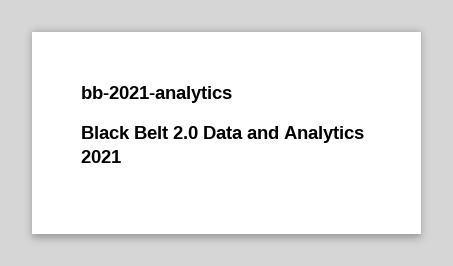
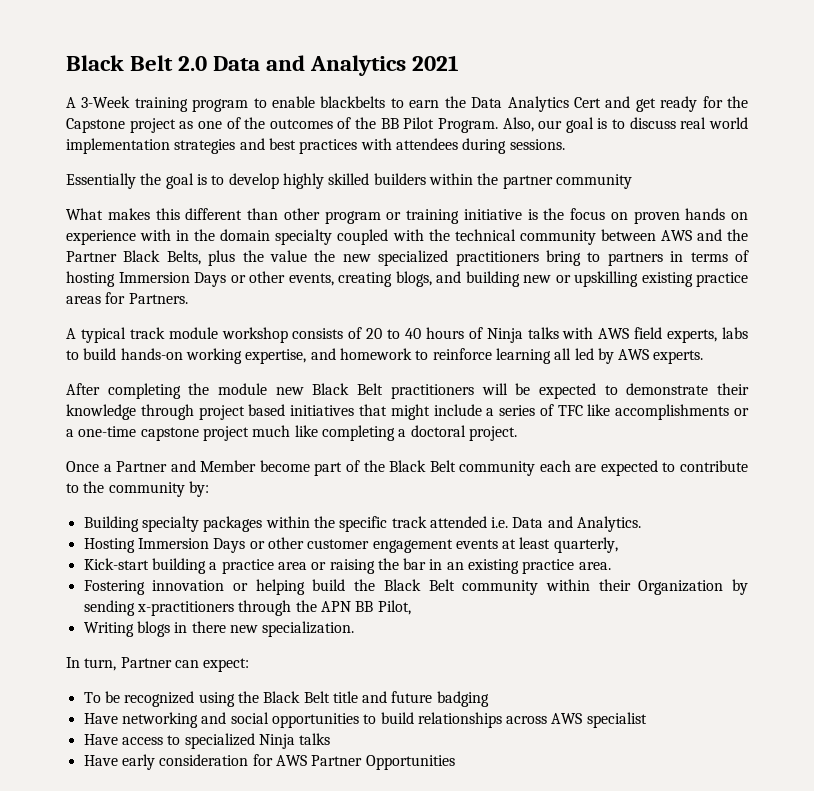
[81,86,232,103] bb-2021-analytics // -> (66, 63) none
(121, 156) none -> [66,96,748,112] [66,117,749,133] [66,138,565,154] [66,173,632,189] [66,208,748,224] [66,229,748,245] [66,250,749,266] [66,271,748,287] [66,292,188,304] [66,327,749,343] [66,348,704,364] [66,383,750,399] [66,404,750,420] [66,425,517,441] [66,460,748,476] [66,481,209,497] [83,516,642,532] [83,537,618,553] [83,558,611,574] [83,579,748,595] [83,600,411,616] [83,621,355,637] [66,657,250,672] [83,691,489,707] [83,712,647,728] [83,733,331,749] [83,754,455,770] // A 3-Week training program to enable blackbelts to earn the Data Analytics Cert and get ready for the Capstone project as one of the outcomes of the BB Pilot Program. Also, our goal is to discuss real world implementation strategies and best practices with attendees during sessions. // Essentially the goal is to develop highly skilled builders within the partner community // What makes this different than other program or training initiative is the focus on proven hands on experience with in the domain specialty coupled with the technical community between AWS and the Partner Black Belts, plus the value the new specialized practitioners bring to partners in terms of hosting Immersion Days or other events, creating blogs, and building new or upskilling existing practice areas for Partners. // A typical track module workshop consists of 20 to 40 hours of Ninja talks with AWS field experts, labs to build hands-on working expertise, and homework to reinforce learning all led by AWS experts. // After completing the module new Black Belt practitioners will be expected to demonstrate their knowledge through project based initiatives that might include a series of TFC like accomplishments or a one-time capstone project much like completing a doctoral project. // Once a Partner and Member become part of the Black Belt community each are expected to contribute to the community by: // Building specialty packages within the specific track attended i.e. Data and Analytics. // Hosting Immersion Days or other customer engagement events at least quarterly, // Kick-start building a practice area or raising the bar in an existing practice area. // Fostering innovation or helping build the Black Belt community within their Organization by sending x-practitioners through the APN BB Pilot, // Writing blogs in there new specialization. // In turn, Partner can expect: // To be recognized using the Black Belt title and future badging // Have networking and social opportunities to build relationships across AWS specialist // Have access to specialized Ninja talks // Have early consideration for AWS Partner Opportunities

